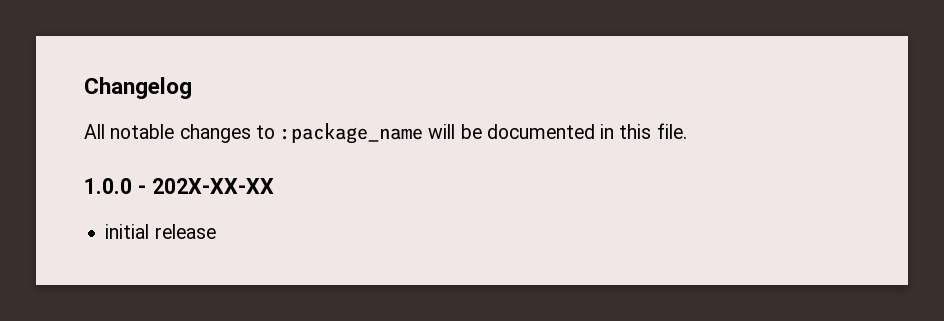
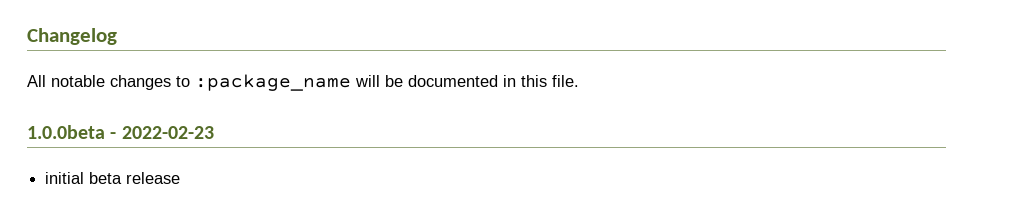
[84,178,274,194] 1.0.0 - 202X-XX-XX -> [27,125,214,139] 1.0.0beta - 2022-02-23
(150, 231) none -> [89,172,123,184] beta

